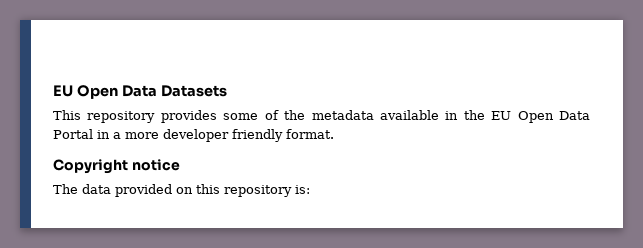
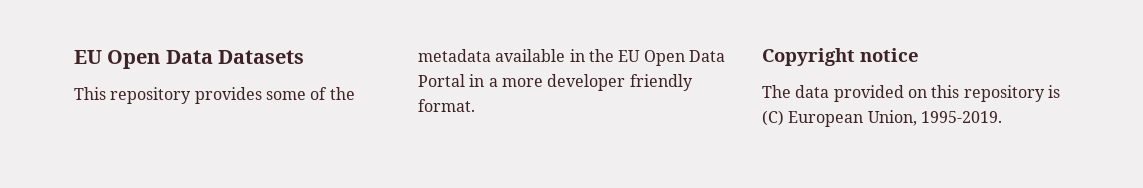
[295,185,310,194] is: -> [1047,85,1060,98] [762,110,1002,127] is (C) European Union, 1995-2019.

